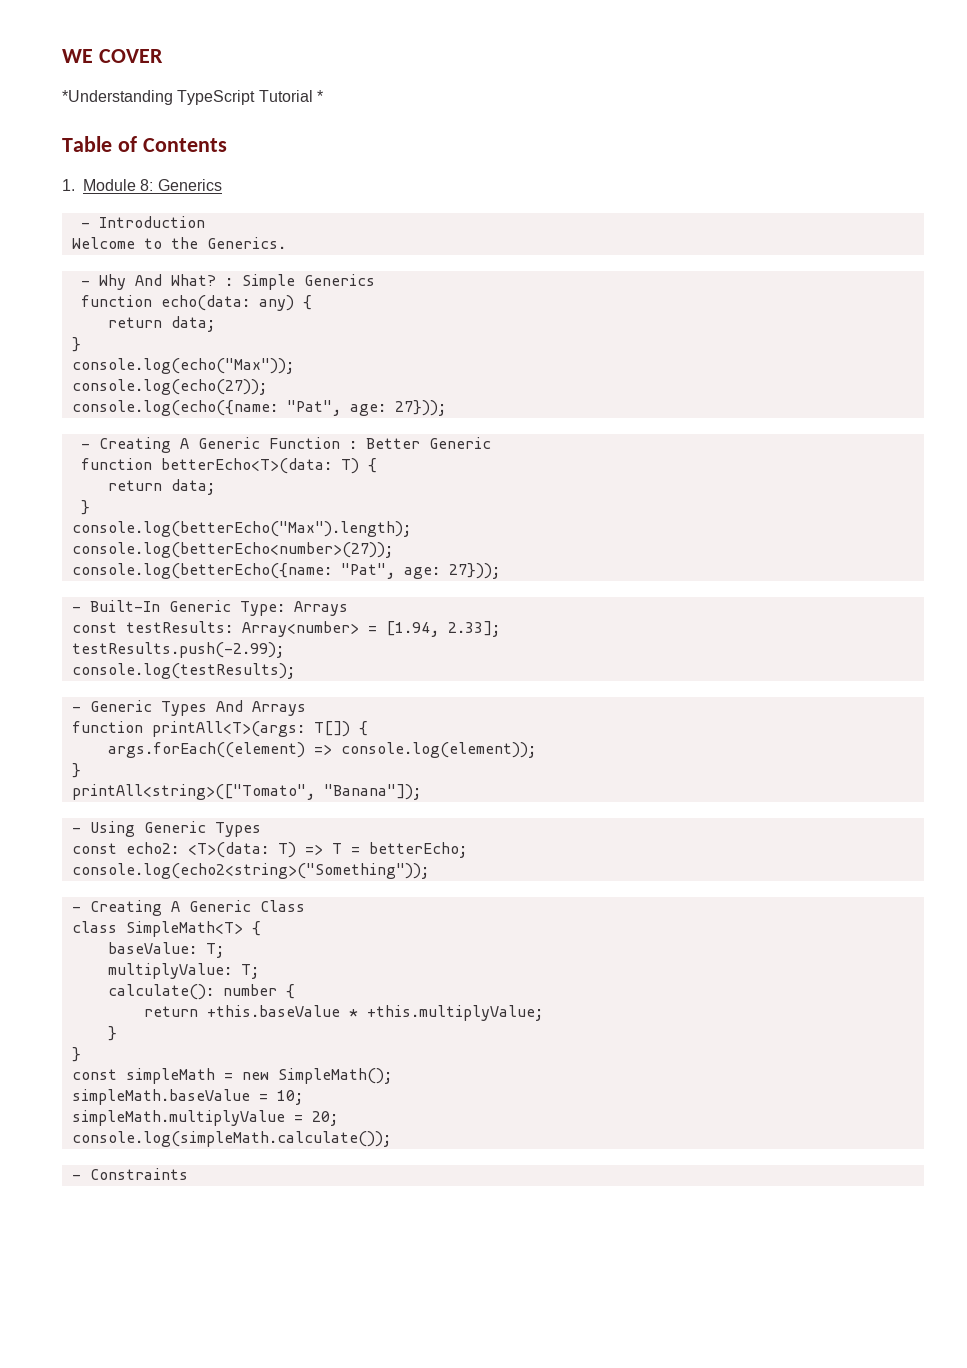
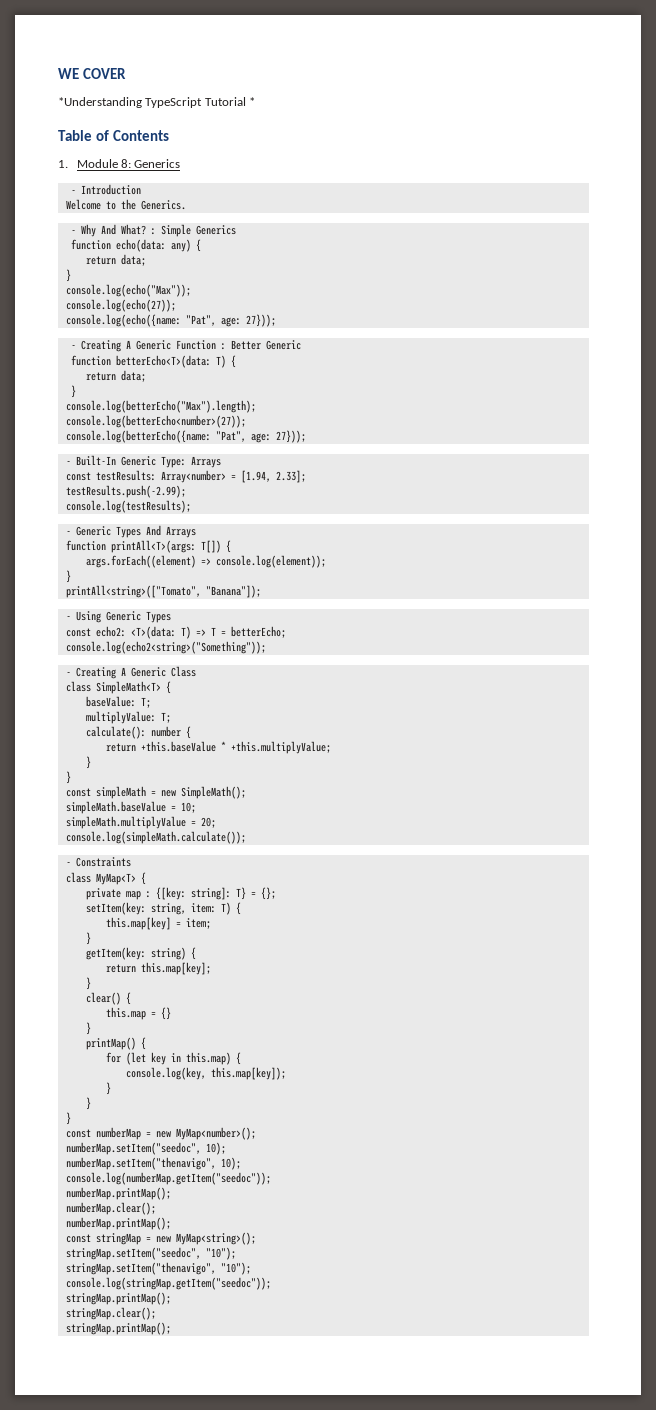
(188, 1174) none -> [65,872,146,885] [85,887,276,900] [85,902,241,915] [105,917,211,930] [85,932,91,945] [85,947,196,960] [105,962,211,975] [85,977,91,990] [85,992,131,1005] [105,1007,171,1020] [85,1022,91,1035] [85,1037,146,1050] [105,1052,241,1065] [125,1067,286,1080] [105,1082,111,1095] [85,1097,91,1110] [65,1112,71,1125] [65,1127,256,1140] [65,1142,226,1155] [65,1157,241,1170] [65,1172,271,1185] [65,1187,171,1200] [65,1202,156,1215] [65,1217,171,1230] [65,1232,256,1245] [65,1247,236,1260] [65,1262,251,1275] [65,1277,271,1290] [65,1292,171,1305] [65,1307,156,1320] [65,1322,171,1335] // class MyMap<T> { // private map : {[key: string]: T} = {}; // setItem(key: string, item: T) { // this.map[key] = item; // } // getItem(key: string) { // return this.map[key]; // } // clear() { // this.map = {} // } // printMap() { // for (let key in this.map) { // console.log(key, this.map[key]); // } // } // } // const numberMap = new MyMap<number>(); // numberMap.setItem("seedoc", 10); // numberMap.setItem("thenavigo", 10); // console.log(numberMap.getItem("seedoc")); // numberMap.printMap(); // numberMap.clear(); // numberMap.printMap(); // const stringMap = new MyMap<string>(); // stringMap.setItem("seedoc", "10"); // stringMap.setItem("thenavigo", "10"); // console.log(stringMap.getItem("seedoc")); // stringMap.printMap(); // stringMap.clear(); // stringMap.printMap();

